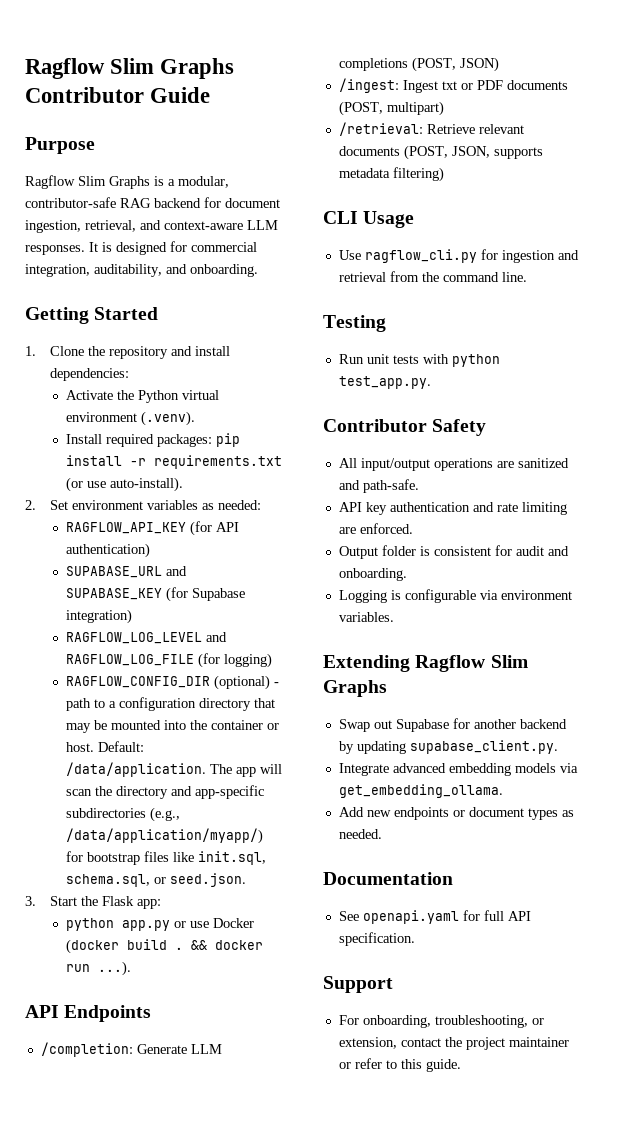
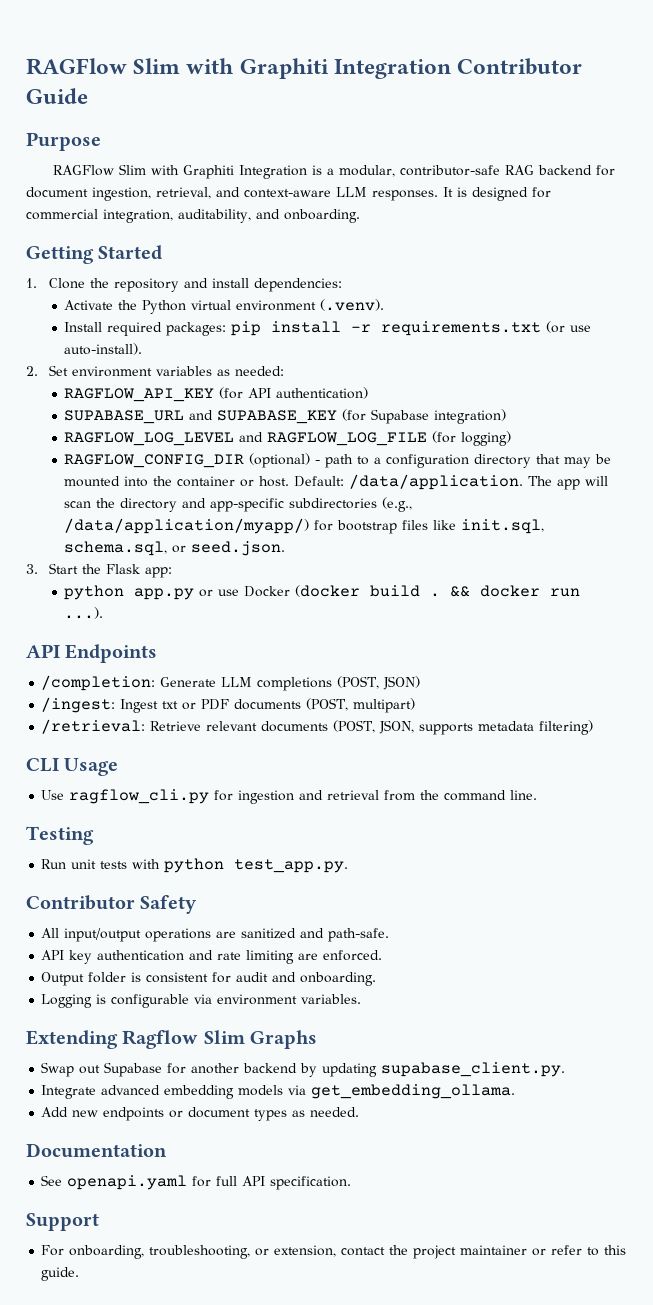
[25,58,235,79] [25,87,211,103] [25,137,95,154] [25,175,150,189] Ragflow Slim Graphs Contributor Guide // Purpose // Ragflow Slim Graphs -> [26,58,583,79] [26,88,88,104] [26,132,101,151] [53,164,308,179] RAGFlow Slim with Graphiti Integration Contributor Guide // Purpose // RAGFlow Slim with Graphiti Integration

